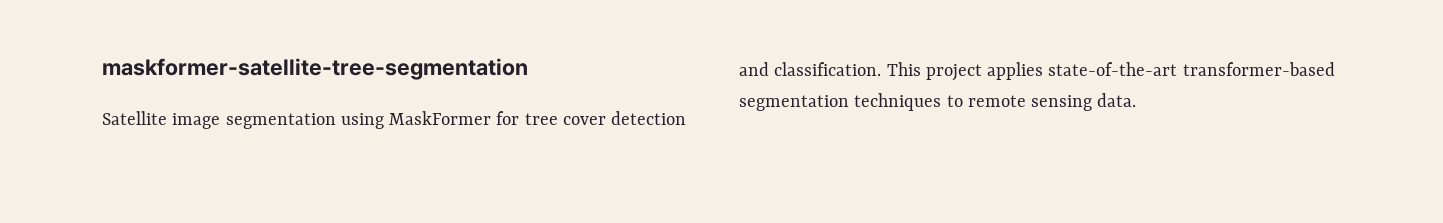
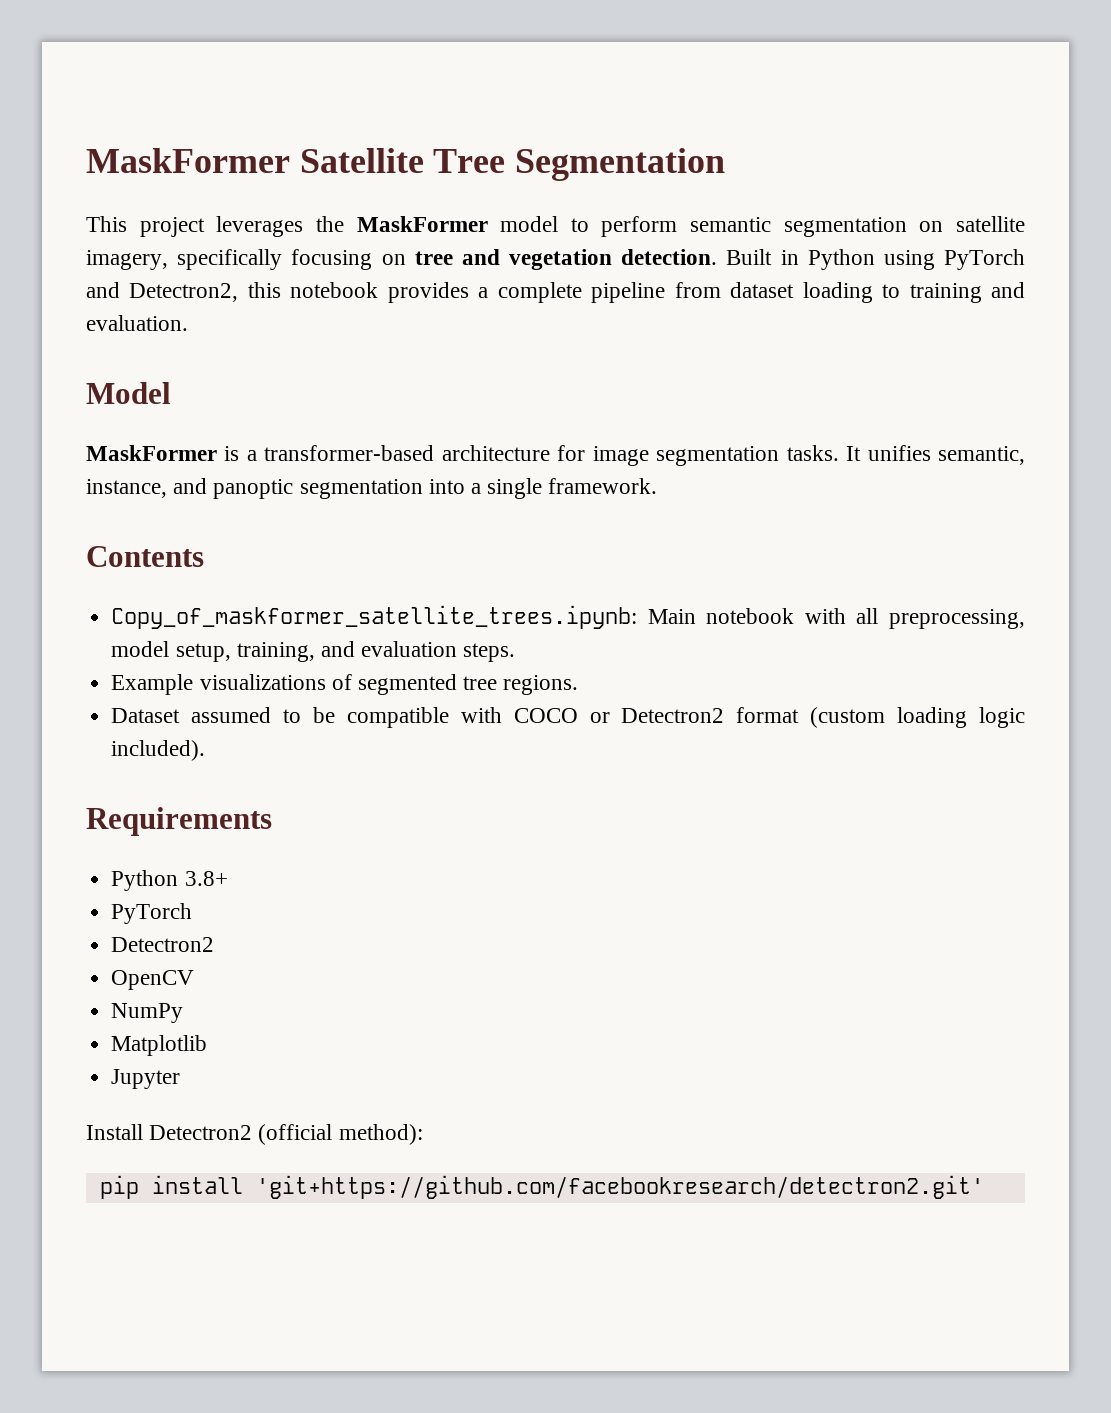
[102,58,528,80] [102,111,687,129] [739,62,1335,81] [739,93,1137,111] maskformer-satellite-tree-segmentation // Satellite image segmentation using MaskFormer for tree cover detection and classification. This project applies state-of-the-art transformer-based segmentation techniques to remote sensing data. -> [86,148,726,181] [86,216,1025,237] [86,249,1025,270] [86,282,1025,303] [86,315,188,331] [86,382,171,404] [86,445,1025,466] [86,478,658,499] [86,546,204,567] [111,605,1025,629] [111,641,516,662] [111,674,579,695] [111,707,1025,728] [111,740,206,761] [86,807,272,836] [111,870,228,891] [111,903,193,924] [111,937,215,952] [111,970,195,990] [111,1003,184,1023] [111,1035,208,1056] [111,1069,181,1089] [86,1124,423,1145] [99,1175,984,1199] MaskFormer Satellite Tree Segmentation // This project leverages the MaskFormer model to perform semantic segmentation on satellite imagery, specifically focusing on tree and vegetation detection. Built in Python using PyTorch and Detectron2, this notebook provides a complete pipeline from dataset loading to training and evaluation. // Model // MaskFormer is a transformer-based architecture for image segmentation tasks. It unifies semantic, instance, and panoptic segmentation into a single framework. // Contents // Copy_of_maskformer_satellite_trees.ipynb: Main notebook with all preprocessing, model setup, training, and evaluation steps. // Example visualizations of segmented tree regions. // Dataset assumed to be compatible with COCO or Detectron2 format (custom loading logic included). // Requirements // Python 3.8+ // PyTorch // Detectron2 // OpenCV // NumPy // Matplotlib // Jupyter // Install Detectron2 (official method): // pip install 'git+https://github.com/facebookresearch/detectron2.git'

